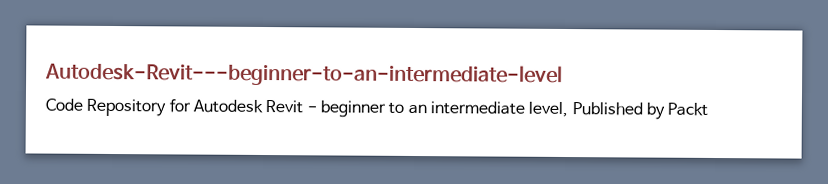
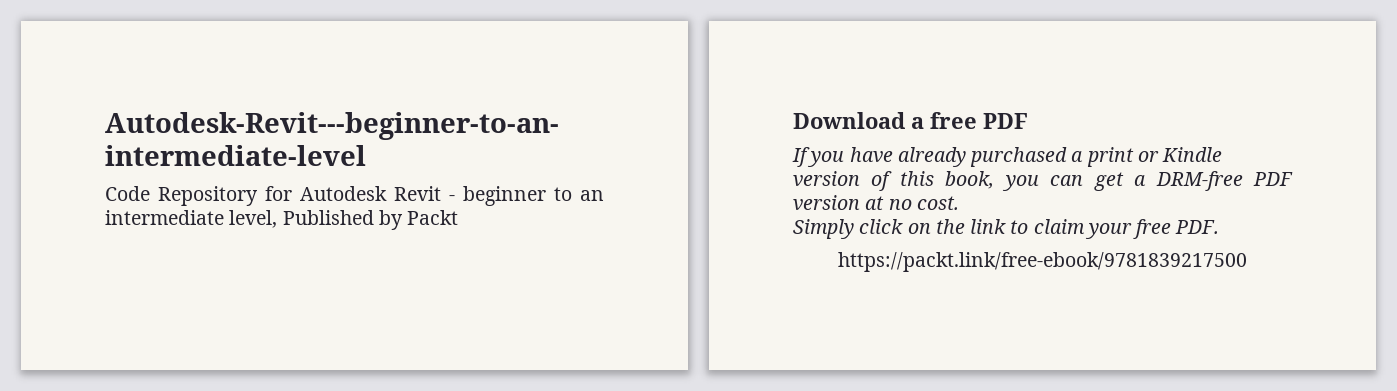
(709, 109) none -> [793,112,1028,129] [792,147,1223,167] [793,171,1293,191] [793,195,959,210] [793,219,1220,239] [838,252,1247,272] // Download a free PDF // If you have already purchased a print or Kindle version of this book, you can get a DRM-free PDF version at no cost. // Simply click on the link to claim your free PDF. // https://packt.link/free-ebook/9781839217500

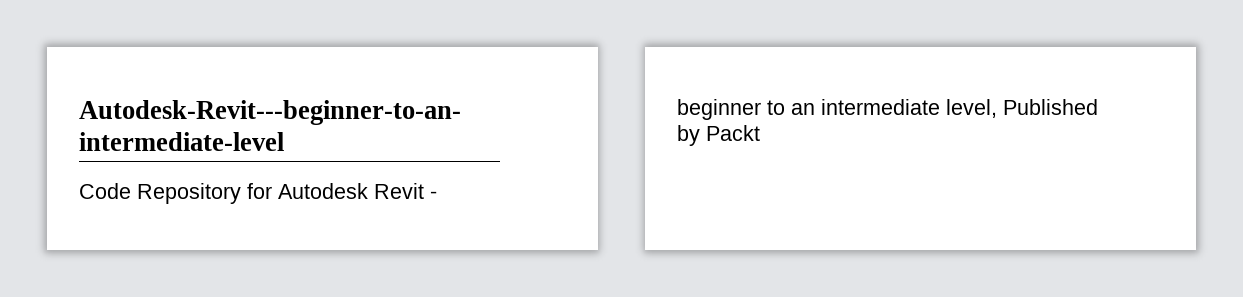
[793,112,1028,129] [792,147,1223,167] [793,171,1293,191] [793,195,959,210] [793,219,1220,239] [838,252,1247,272] // Download a free PDF // If you have already purchased a print or Kindle version of this book, you can get a DRM-free PDF version at no cost. // Simply click on the link to claim your free PDF. // https://packt.link/free-ebook/9781839217500 -> (760, 133) none

